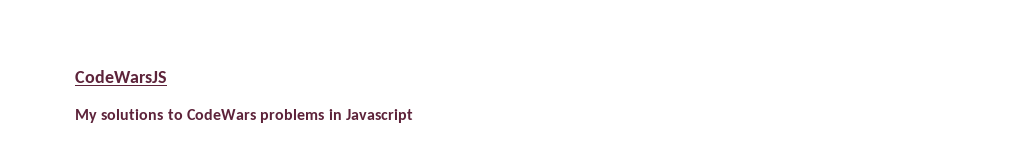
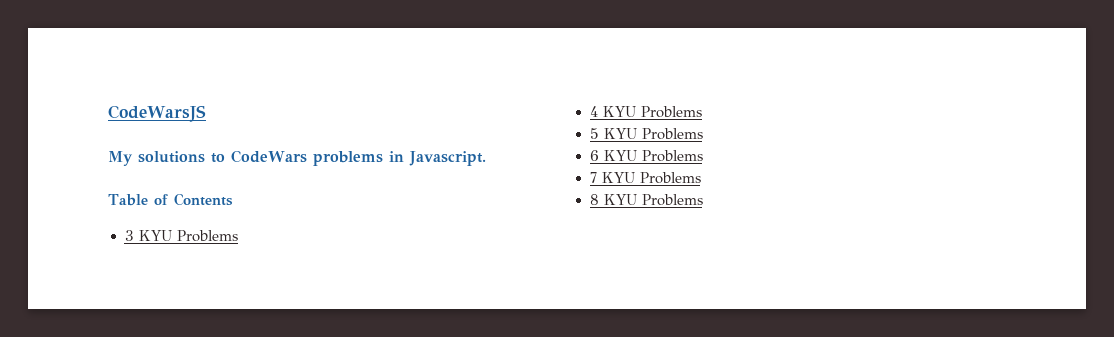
[345,109,413,123] Javascript -> [408,151,486,166] [108,193,233,206] [124,230,238,242] [589,106,702,118] [589,128,703,140] [589,150,703,162] [589,172,701,184] [589,194,703,206] Javascript. // Table of Contents // 3 KYU Problems // 4 KYU Problems // 5 KYU Problems // 6 KYU Problems // 7 KYU Problems // 8 KYU Problems

